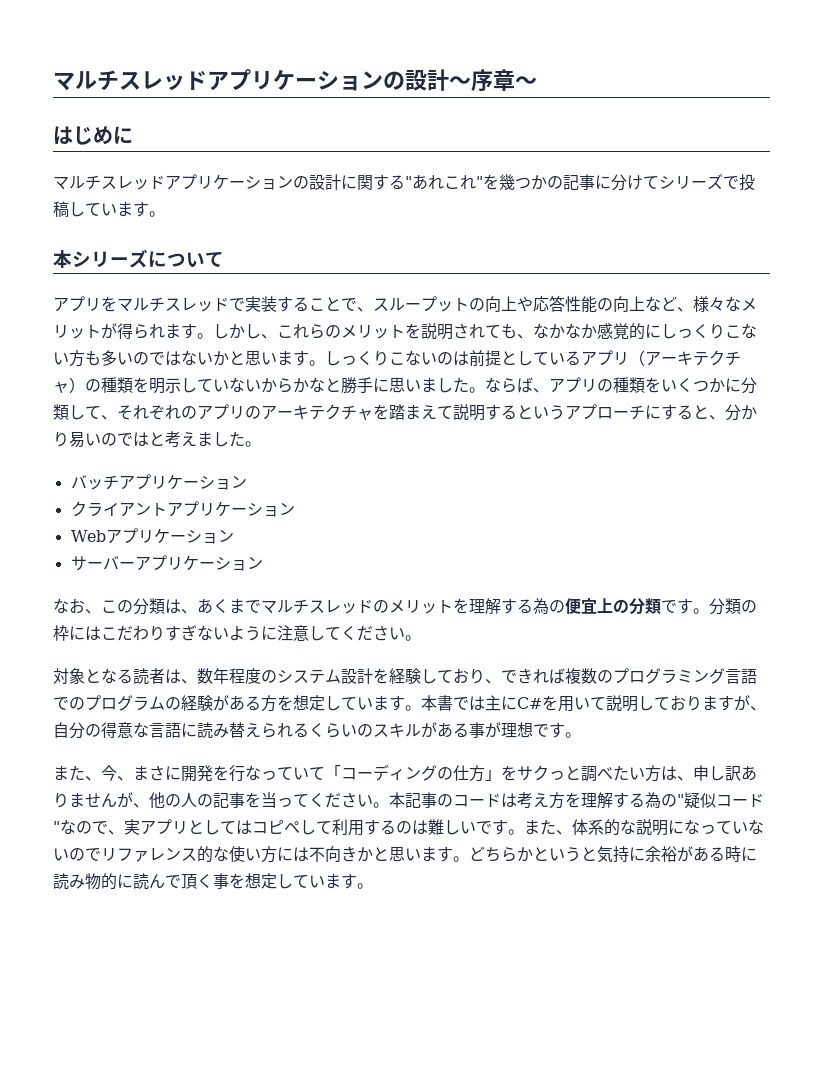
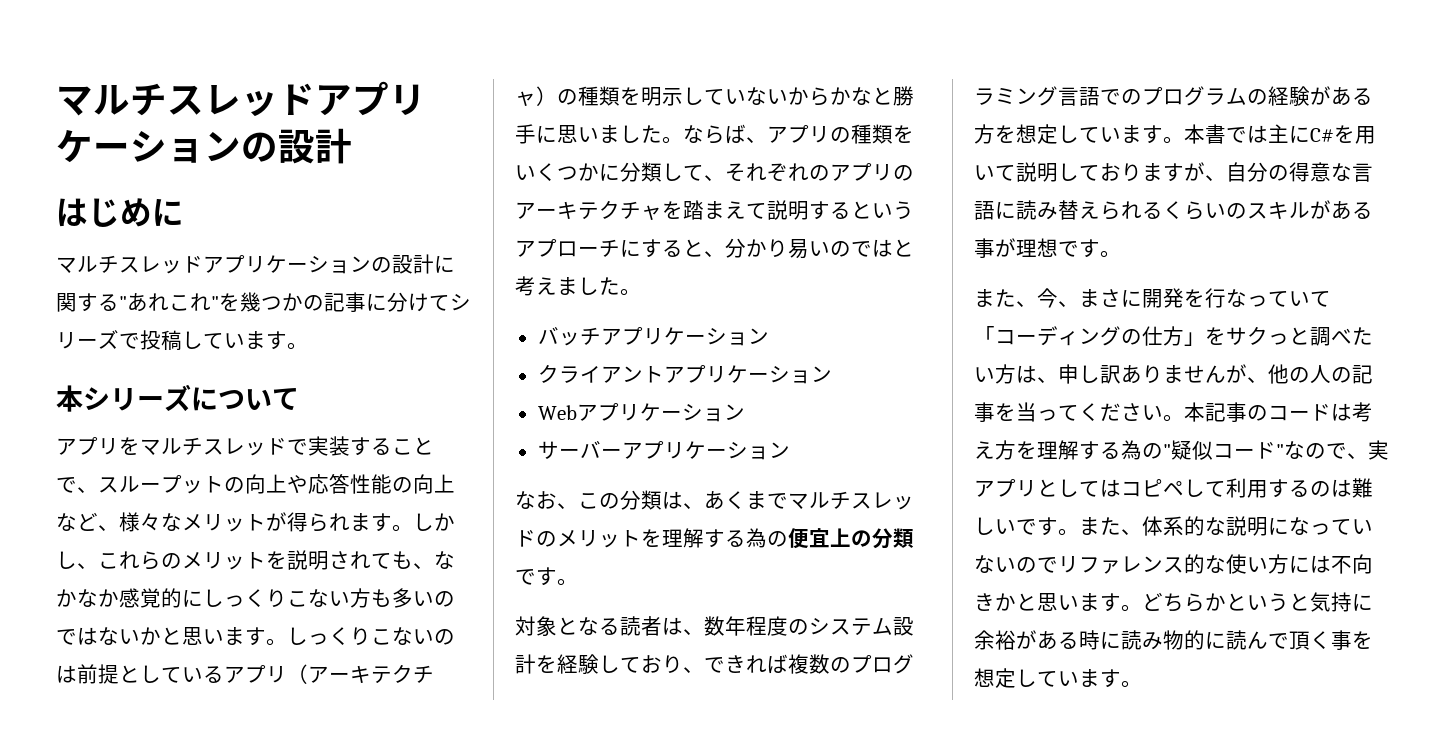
[53,69,537,92] マルチスレッドアプリケーションの設計〜序章〜 -> [56,81,426,117] [56,128,352,164] マルチスレッドアプリケーションの設計
[709,598,757,615] [53,625,421,641] 分類の枠にはこだわりすぎないように注意してください。 -> (578, 582) none

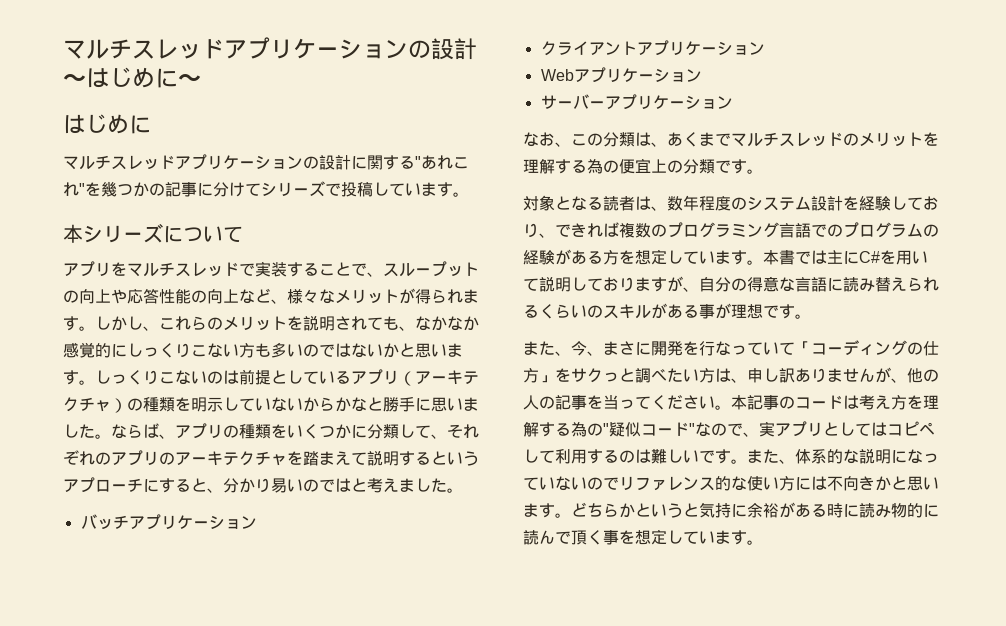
[56,81,426,117] [56,128,352,164] マルチスレッドアプリケーションの設計 -> [63,37,477,60] [63,67,201,88] マルチスレッドアプリケーションの設計〜はじめに〜

